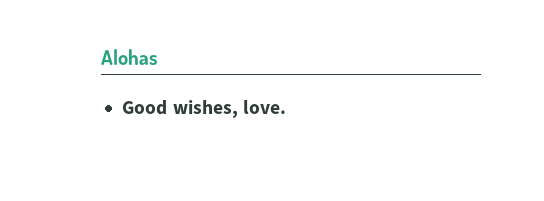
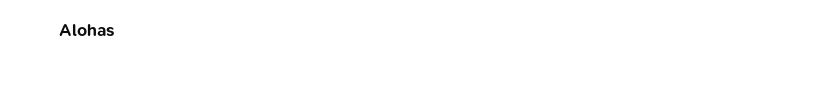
[122,100,286,118] // Good wishes, love. -> (114, 30) none

